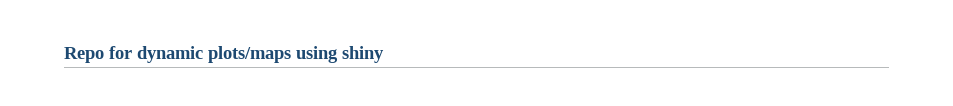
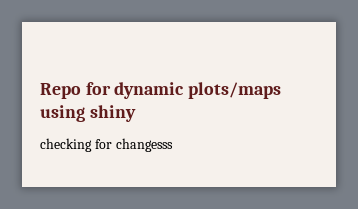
(384, 54) none -> [40,138,173,152] // checking for changesss

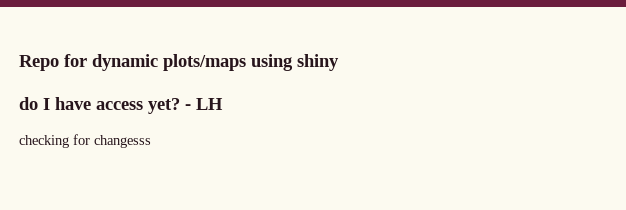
(136, 113) none -> [19,97,223,114] // do I have access yet? - LH

